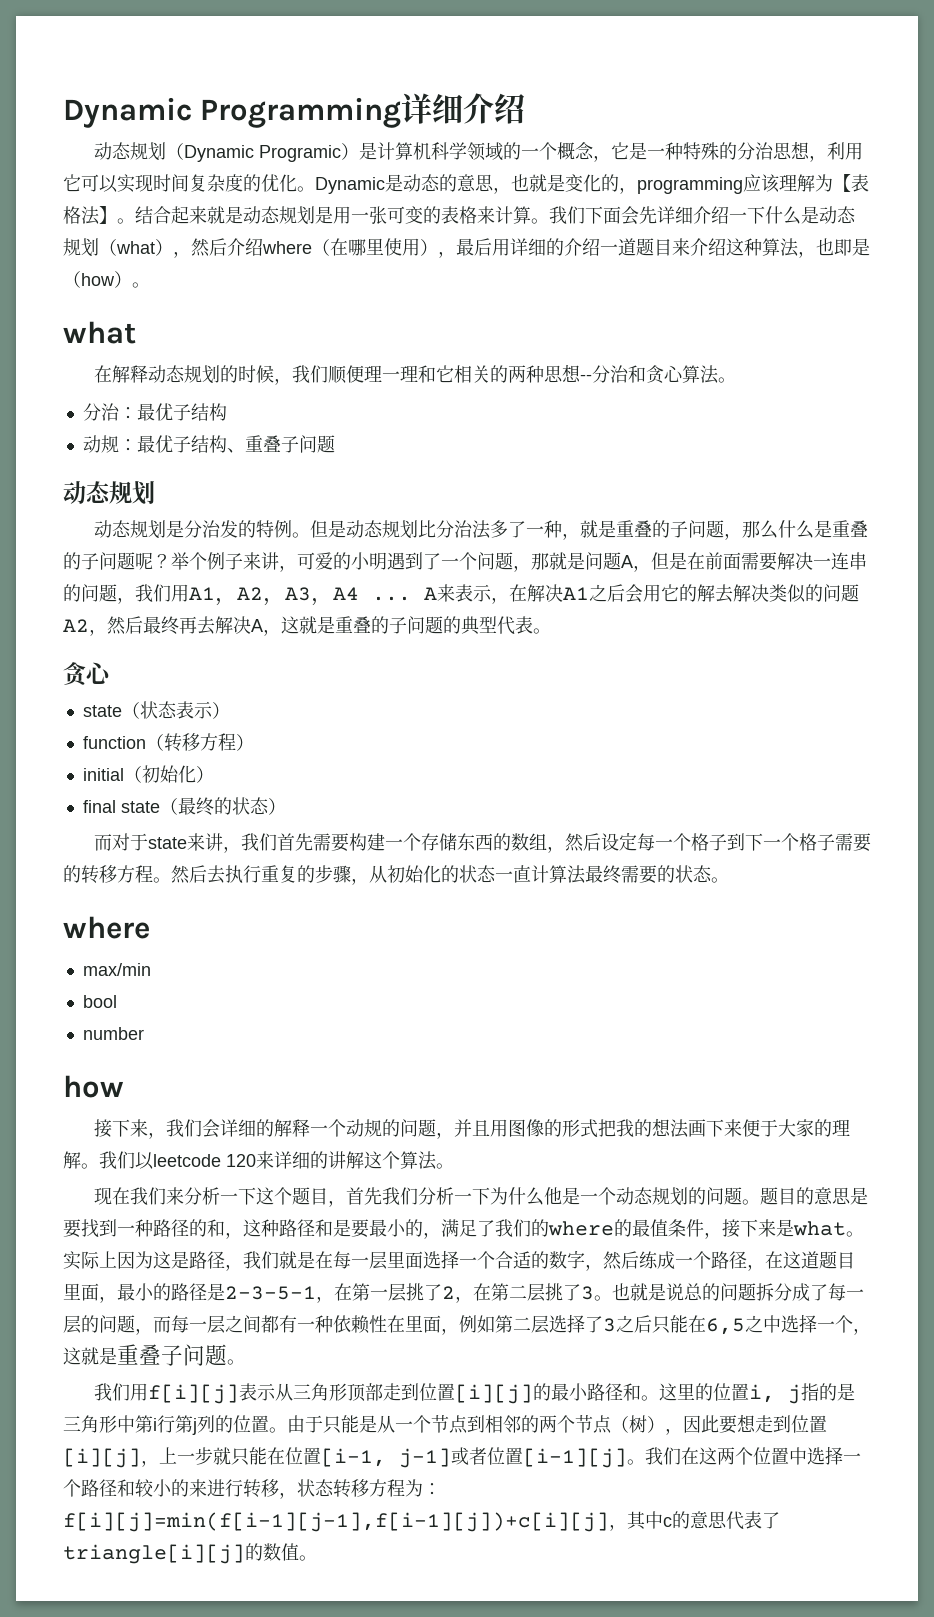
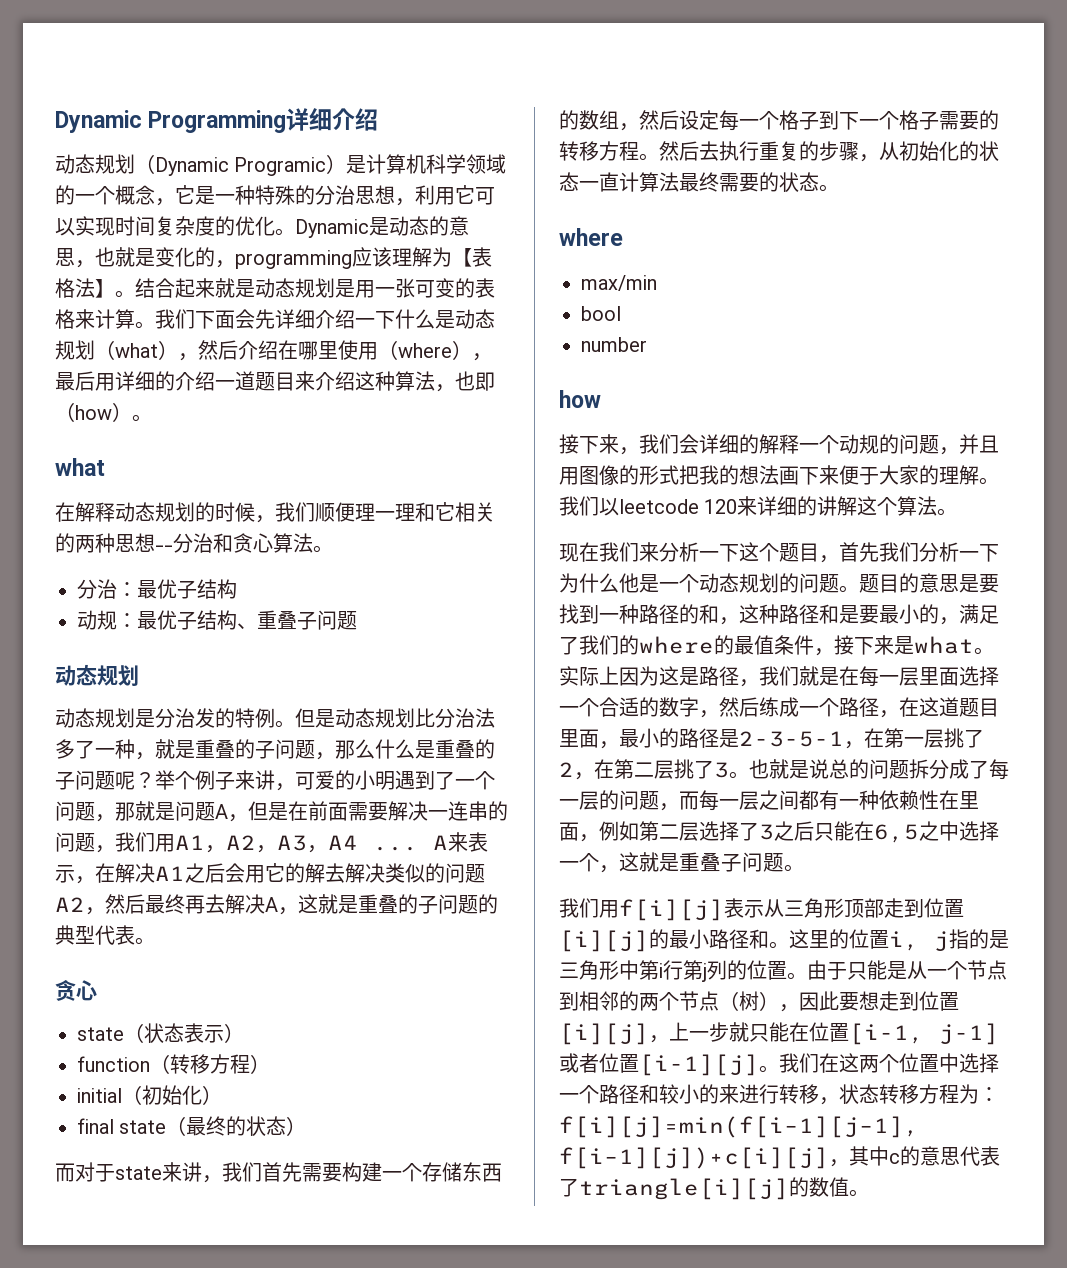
[262,239,330,256] where（ -> (278, 350) none
(420, 247) none -> [378,340,452,360] （where
[852,238,870,256] 是 -> (495, 381) none

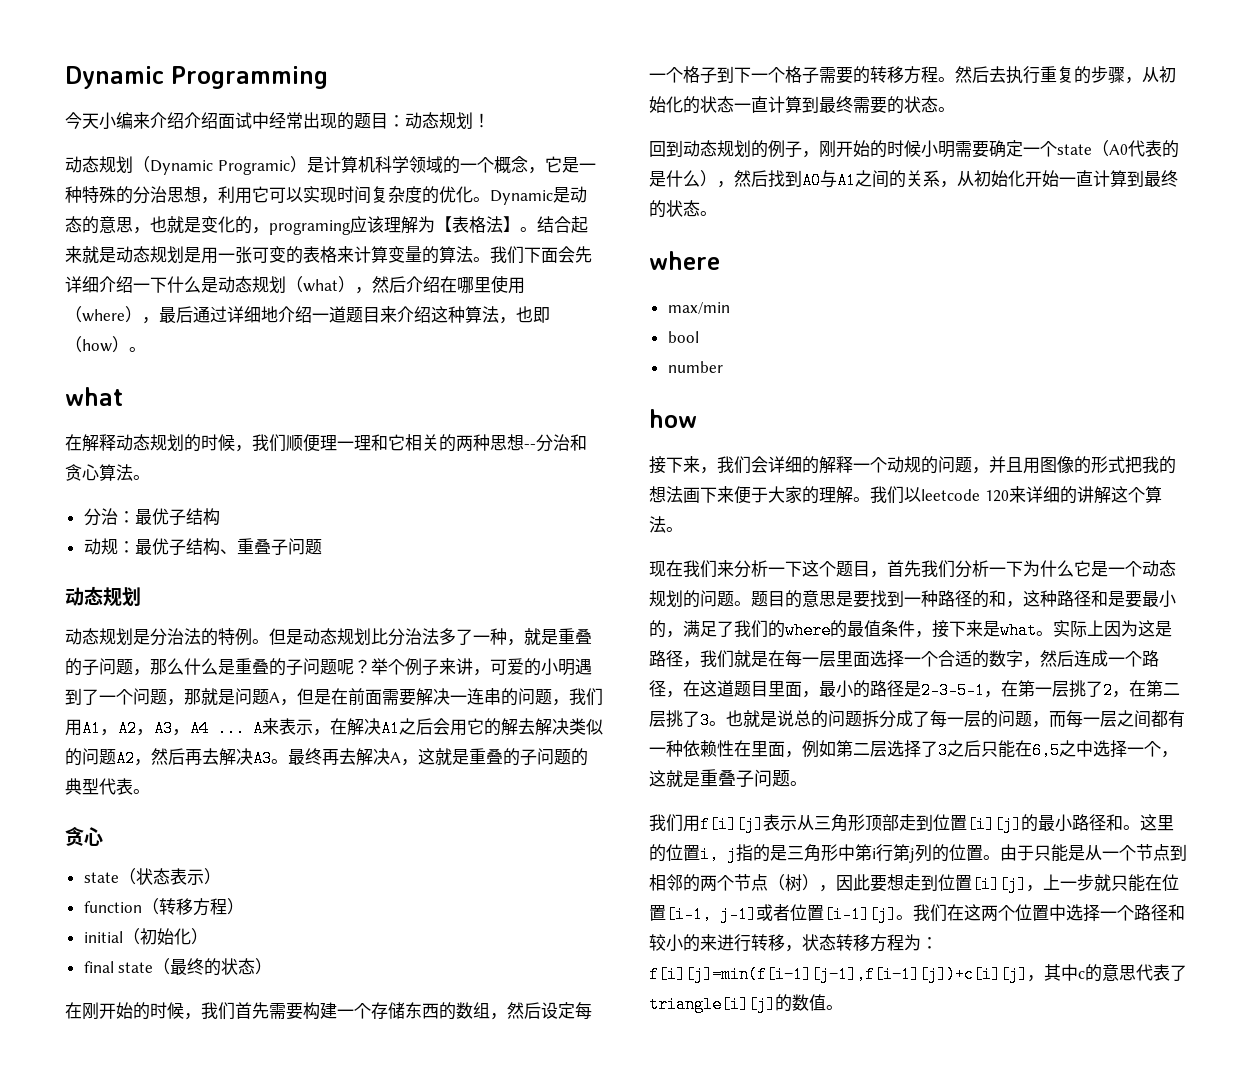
[286,108,379,131] 详细介绍 -> [65,112,490,130] // 今天小编来介绍介绍面试中经常出现的题目：动态规划！
[235,250,352,269] programming -> [269,220,351,235] programing
(135, 319) none -> [388,246,473,264] 变量的算法
[95,371,175,391] 用详细的 -> [193,306,278,323] 通过详细地
[195,708,215,728] 发 -> [184,628,201,645] 法
(145, 904) none -> [185,748,288,767] 再去解决A3。
[55,1162,202,1182] 而对于state来讲 -> [65,1002,184,1020] 在刚开始的时候
[659,172,679,192] 法 -> [802,96,819,113] 到
(839, 188) none -> [649,140,1179,158] [649,170,1178,189] [649,200,717,218] // 回到动态规划的例子，刚开始的时候小明需要确定一个state（A0代表的是什么），然后找到A0与A1之间的关系，从初始化开始一直计算到最终的状态。
[619,573,639,593] 他 -> [1074,560,1091,577] 它
[759,697,779,717] 练 -> [1074,650,1091,667] 连

